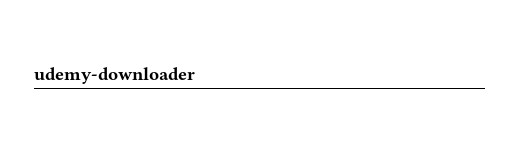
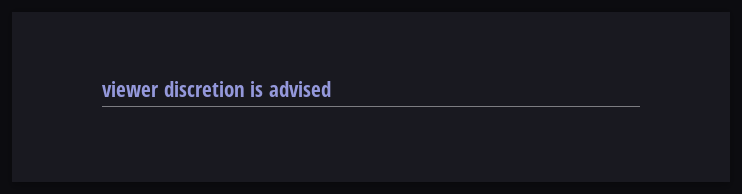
[34,67,195,84] udemy-downloader -> [102,81,332,97] viewer discretion is advised

